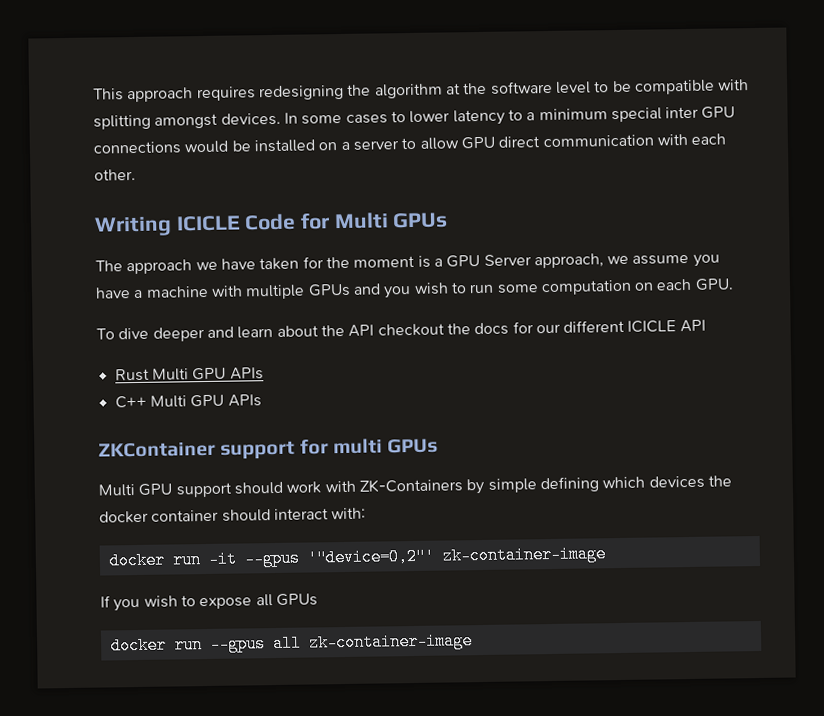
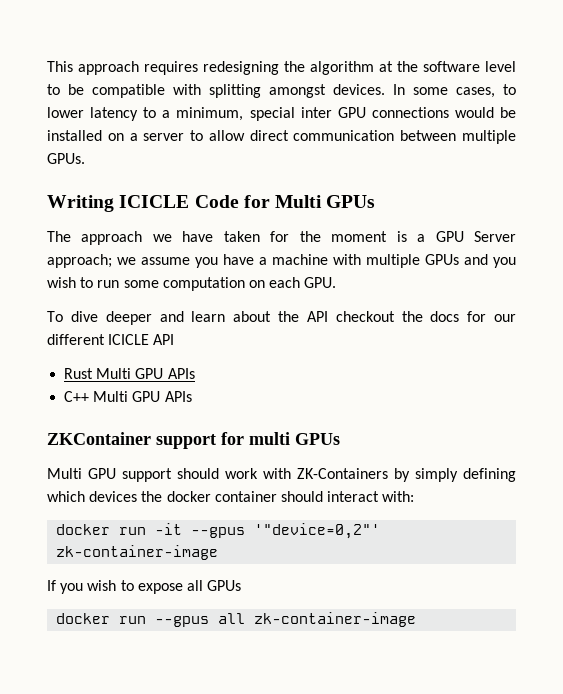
[345,114,388,124] cases -> [456,87,495,98] cases,
[538,108,608,121] minimum -> [176,107,244,121] minimum,
[460,136,495,150] GPU -> (245, 135) none
[656,133,727,146] [94,168,136,181] with each other. -> [400,130,516,144] [47,153,85,164] between multiple GPUs.
[533,253,604,269] approach, -> [47,254,112,268] approach;
[487,478,537,493] simple -> [415,468,458,482] simply

